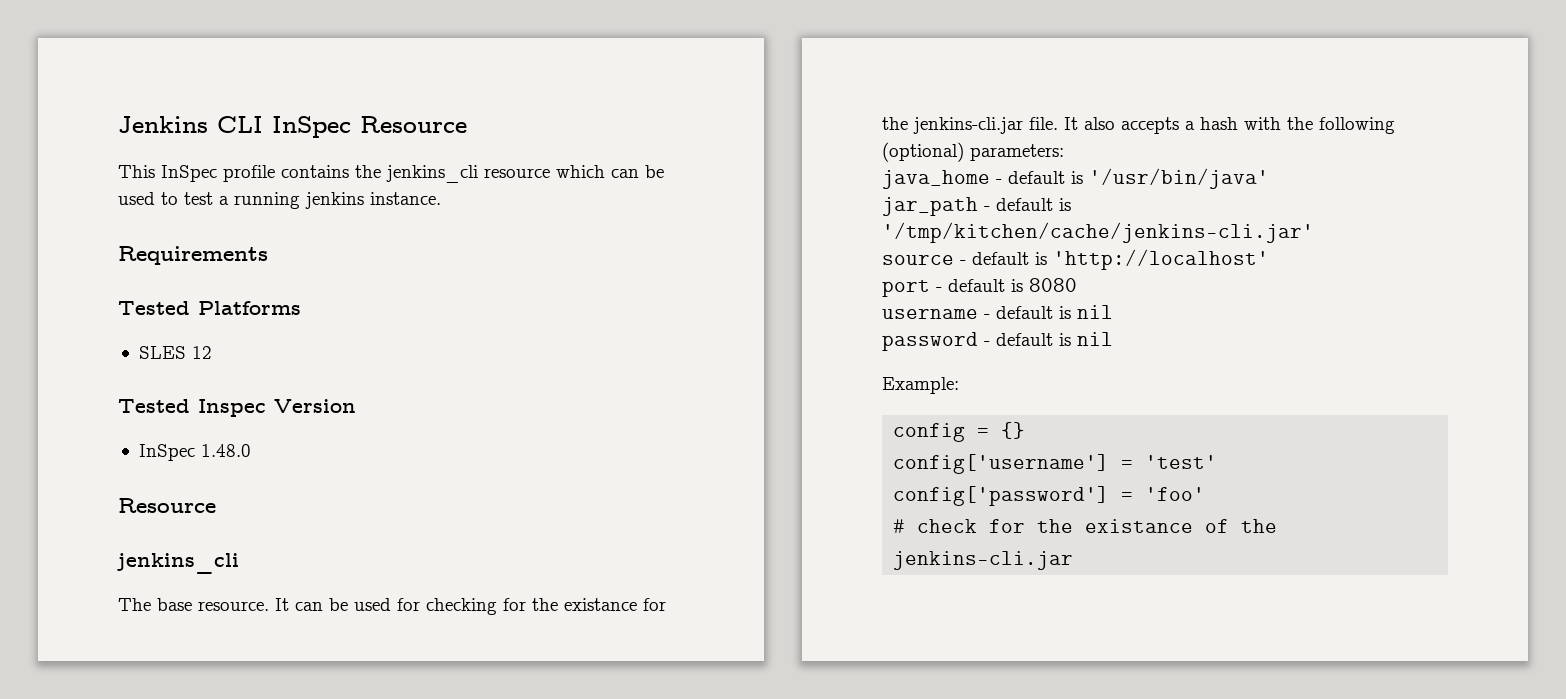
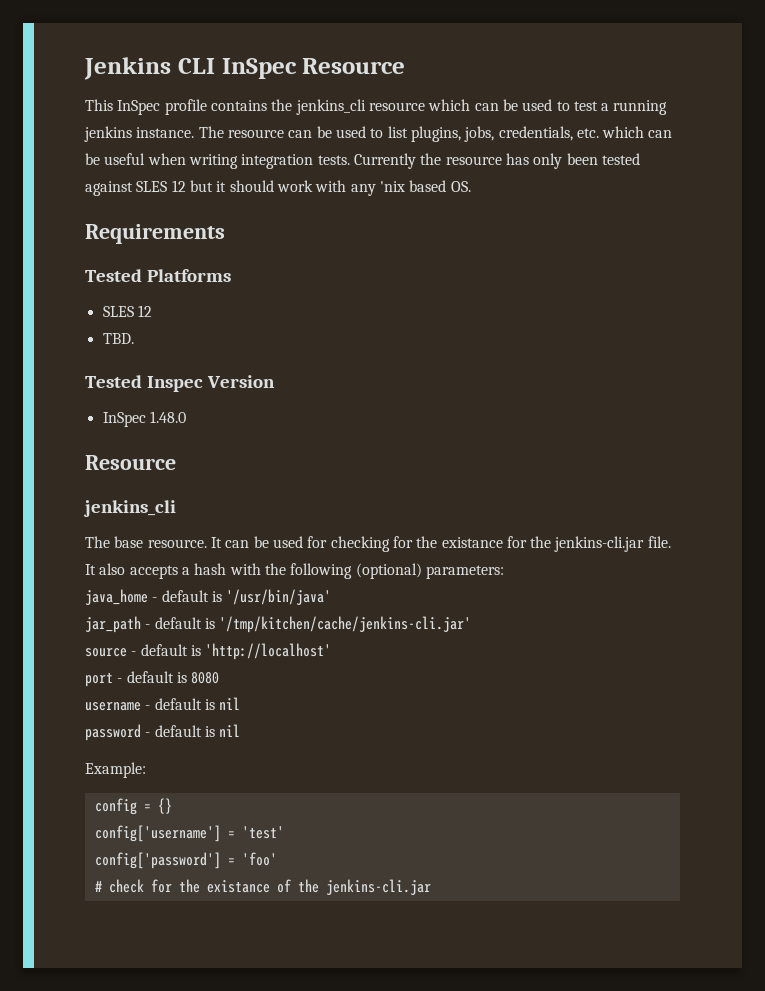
(441, 198) none -> [198,126,673,142] [85,153,640,169] [85,180,471,196] The resource can be used to list plugins, jobs, credentials, etc. which can be useful when writing integration tests. Currently the resource has only been tested against SLES 12 but it should work with any 'nix based OS.
(212, 352) none -> [102,333,134,344] // TBD.

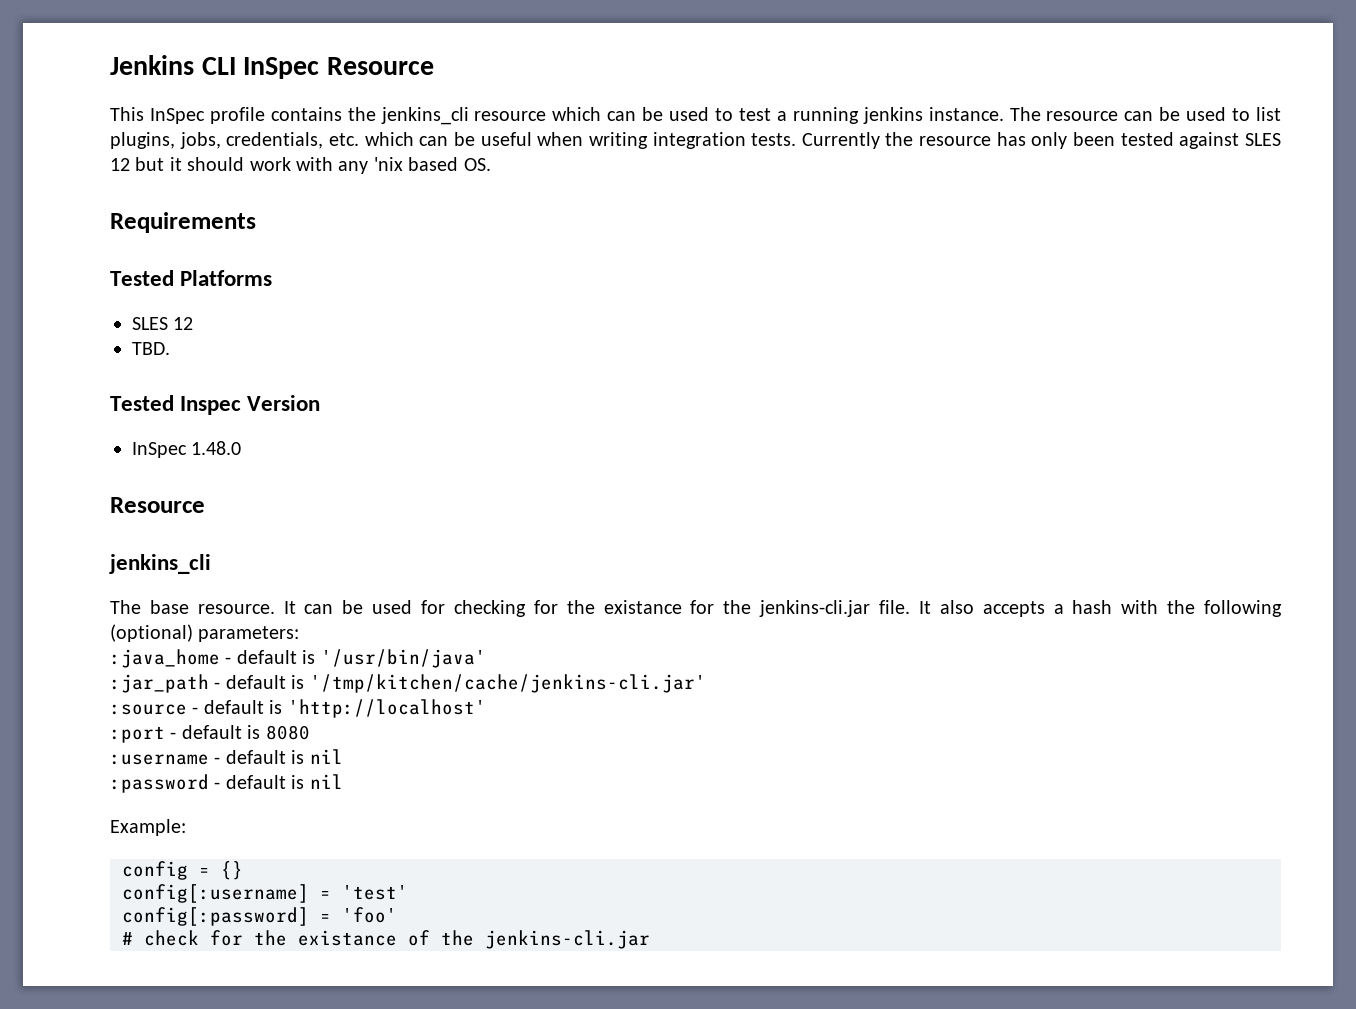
[85,589,148,605] java_home -> [110,649,220,668] :java_home
[85,616,141,633] jar_path -> [110,674,209,693] :jar_path
[85,648,127,657] source -> [110,704,187,715] :source
[85,673,113,687] port -> [110,726,165,743] :port
[85,697,241,711] [85,724,141,741] username - default is nil // password -> [110,749,343,765] [110,774,209,793] :username - default is nil // :password
[94,825,221,842] config['username'] -> [122,884,309,903] config[:username]
[94,852,221,869] config['password'] -> [122,907,309,926] config[:password]

